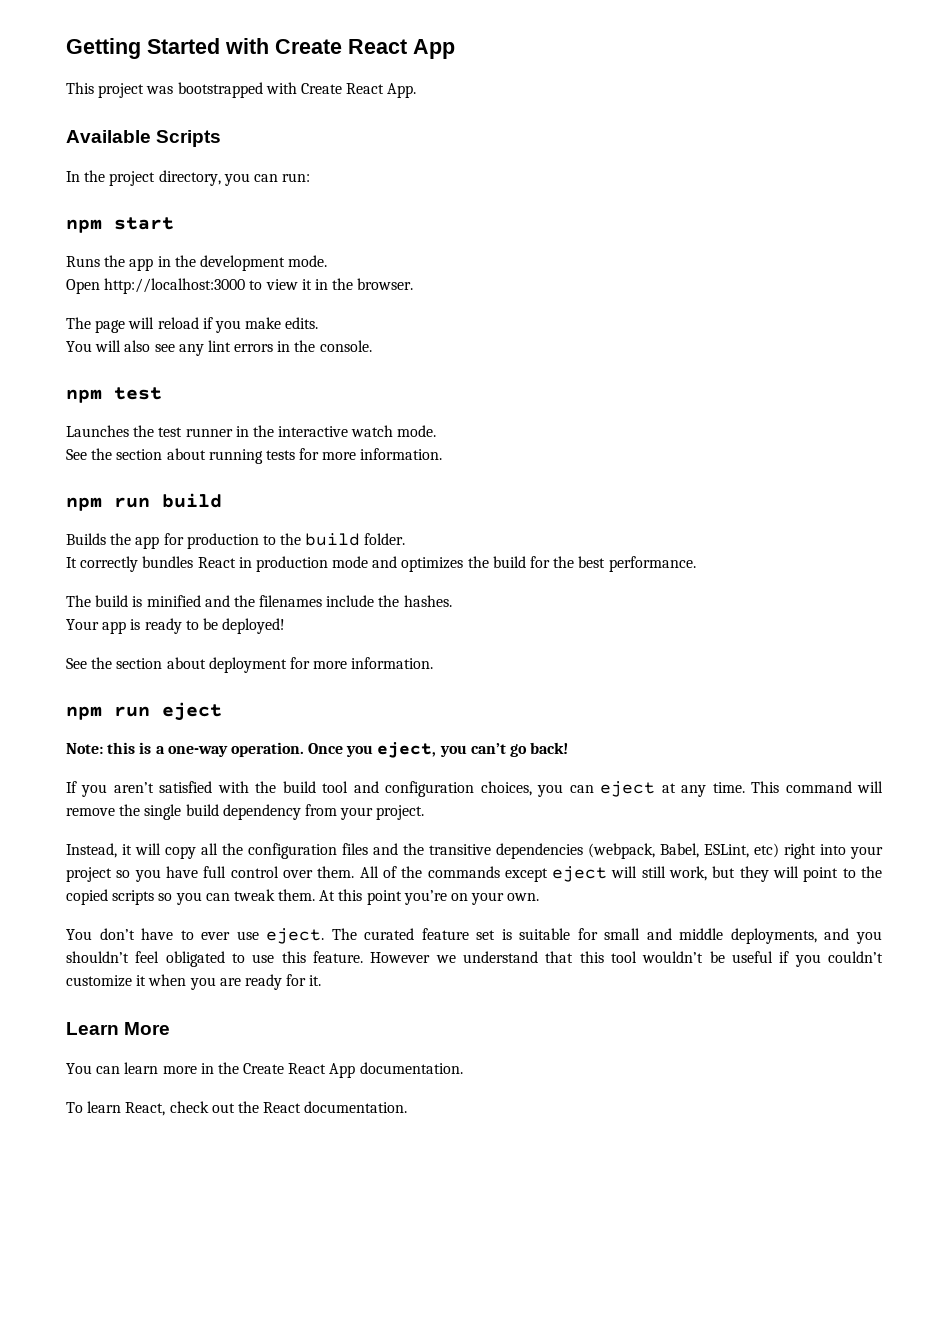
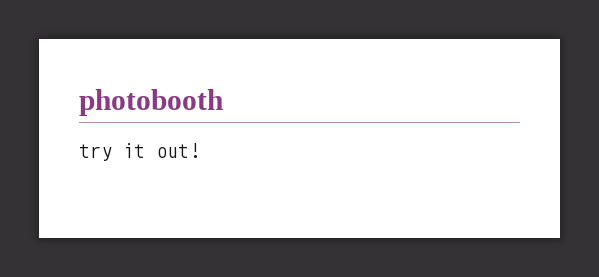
[66,38,455,59] [66,82,417,98] [66,130,222,147] [66,170,311,186] [66,217,174,233] [66,255,328,271] [66,278,414,294] [66,317,319,333] [66,340,372,356] [66,387,162,403] [66,425,437,437] [66,448,443,464] [66,493,222,511] [66,533,406,549] [66,556,696,572] [66,595,452,607] [66,618,286,634] [66,657,434,673] [66,702,222,721] [66,742,569,758] [66,781,884,797] [66,804,425,820] [66,843,883,859] [66,866,883,882] [66,889,540,905] [66,928,882,944] [66,951,884,967] [66,974,322,990] [66,1022,171,1035] [66,1062,463,1078] [66,1101,408,1116] Getting Started with Create React App // This project was bootstrapped with Create React App. // Available Scripts // In the project directory, you can run: // npm start // Runs the app in the development mode. // Open http://localhost:3000 to view it in the browser. // The page will reload if you make edits. // You will also see any lint errors in the console. // npm test // Launches the test runner in the interactive watch mode. // See the section about running tests for more information. // npm run build // Builds the app for production to the build folder. // It correctly bundles React in production mode and optimizes the build for the best performance. // The build is minified and the filenames include the hashes. // Your app is ready to be deployed! // See the section about deployment for more information. // npm run eject // Note: this is a one-way operation. Once you eject, you can’t go back! // If you aren’t satisfied with the build tool and configuration choices, you can eject at any time. This command will remove the single build dependency from your project. // Instead, it will copy all the configuration files and the transitive dependencies (webpack, Babel, ESLint, etc) right into your project so you have full control over them. All of the commands except eject will still work, but they will point to the copied scripts so you can tweak them. At this point you’re on your own. // You don’t have to ever use eject. The curated feature set is suitable for small and middle deployments, and you shouldn’t feel obligated to use this feature. However we understand that this tool wouldn’t be useful if you couldn’t customize it when you are ready for it. // Learn More // You can learn more in the Create React App documentation. // To learn React, check out the React documentation. -> [79,89,223,116] [79,143,200,161] photobooth // try it out!

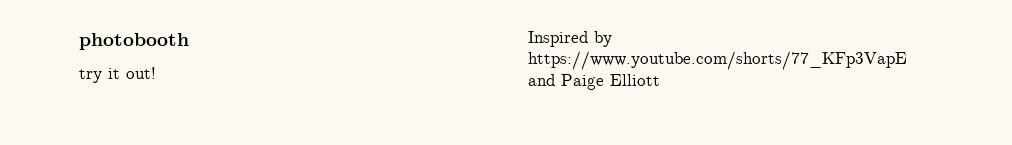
(200, 150) none -> [528,31,612,47] [528,51,907,70] [528,74,660,90] // Inspired by https://www.youtube.com/shorts/77_KFp3VapE and Paige Elliott

